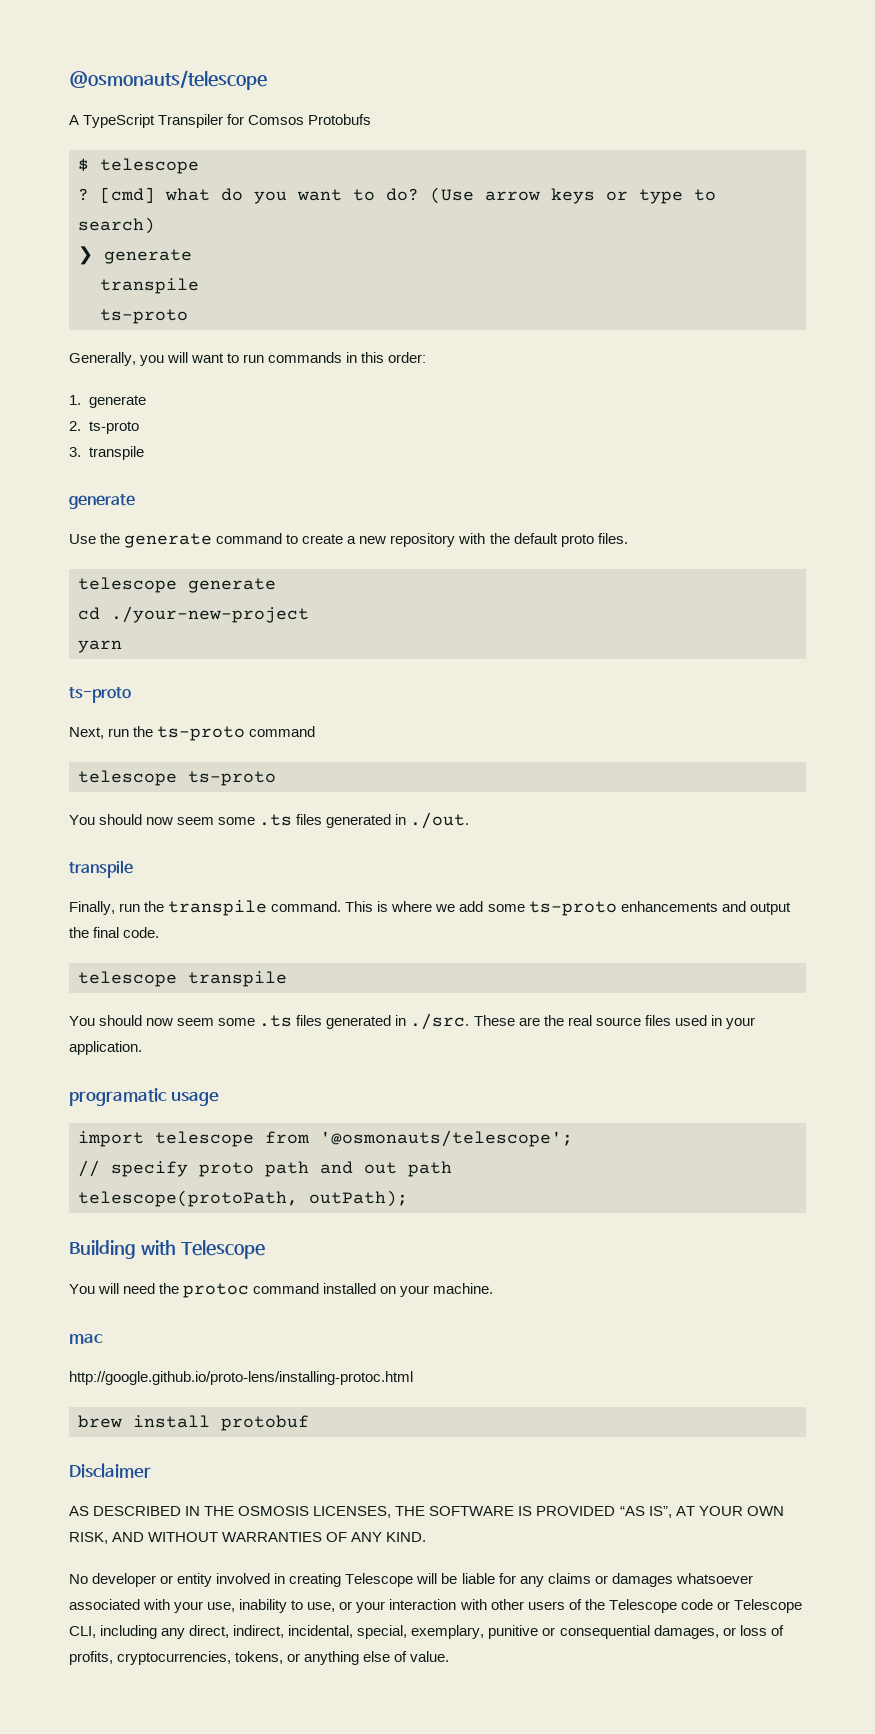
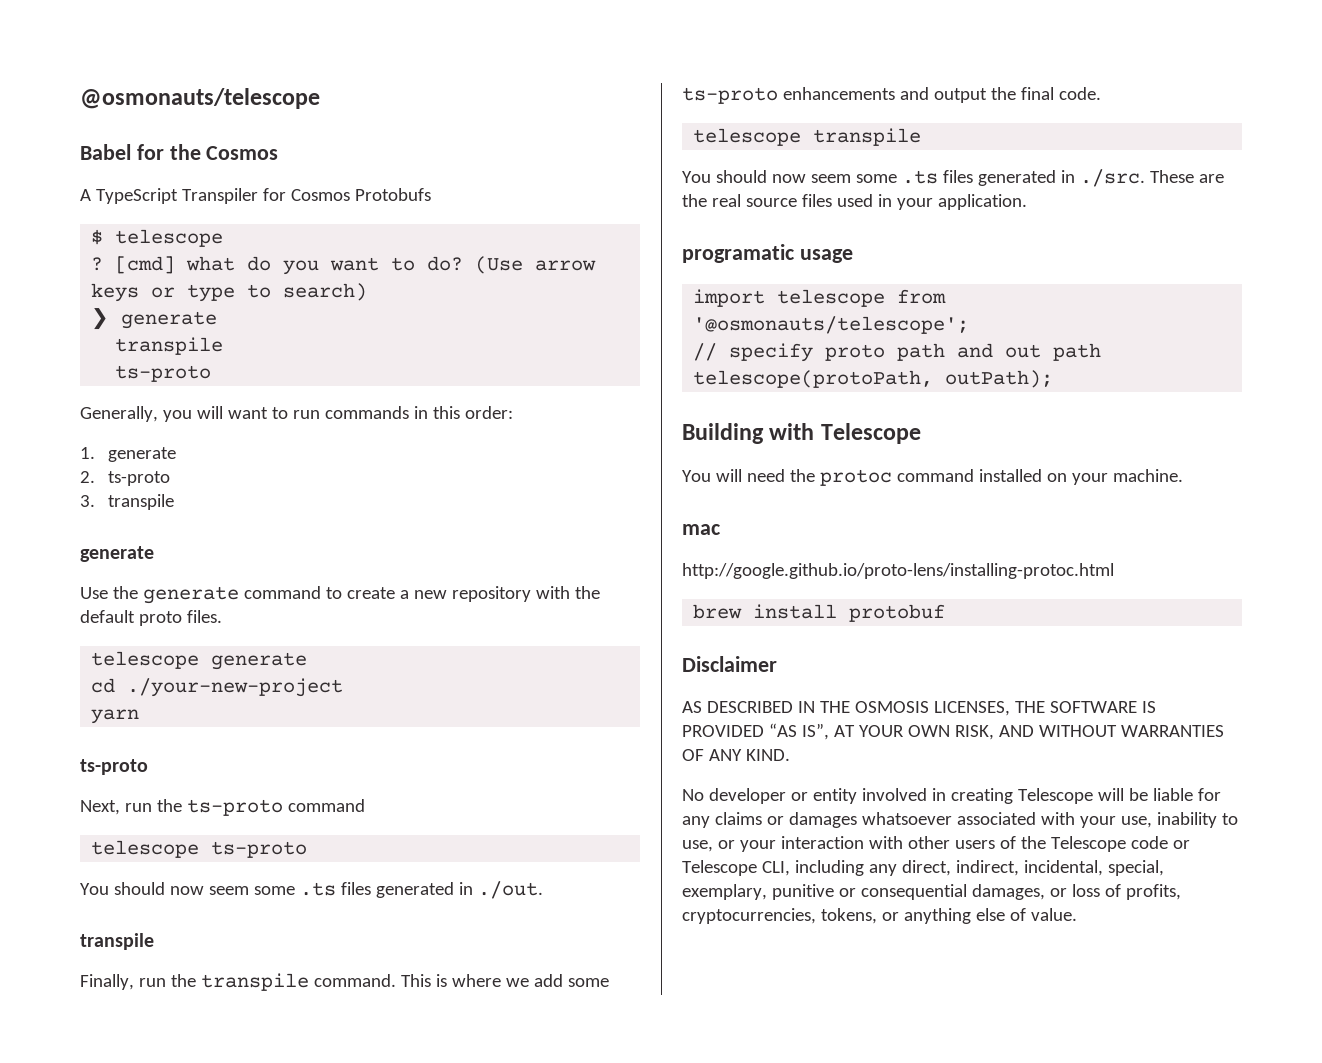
(267, 80) none -> [80,144,279,160] // Babel for the Cosmos
[248,115,305,125] Comsos -> [290,189,350,201] Cosmos

